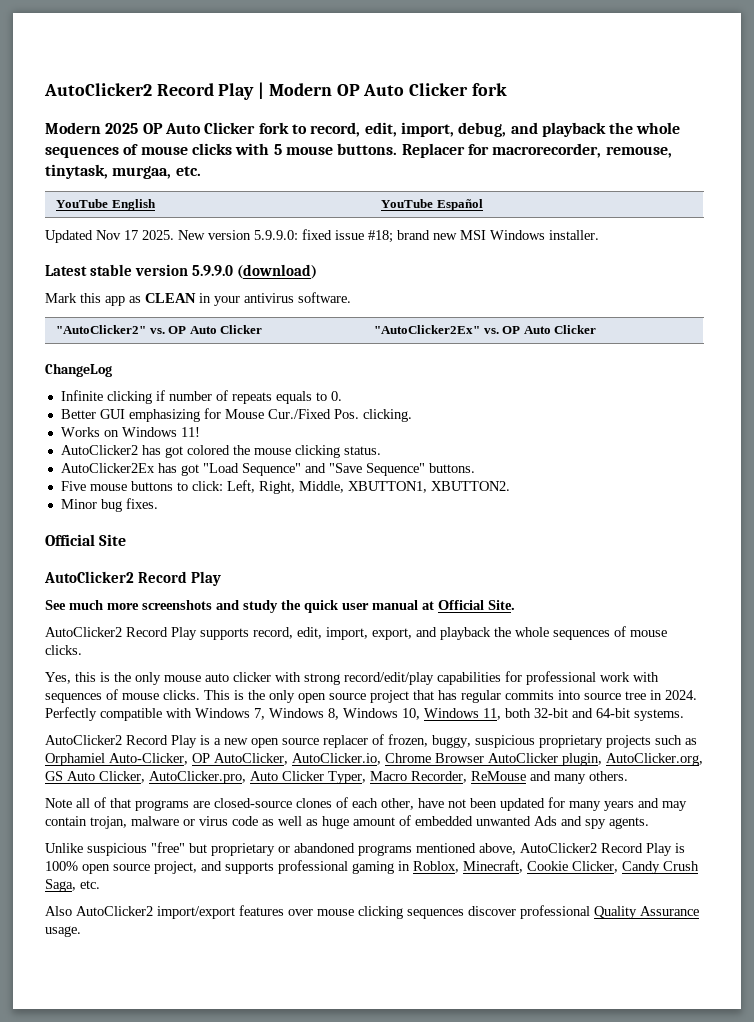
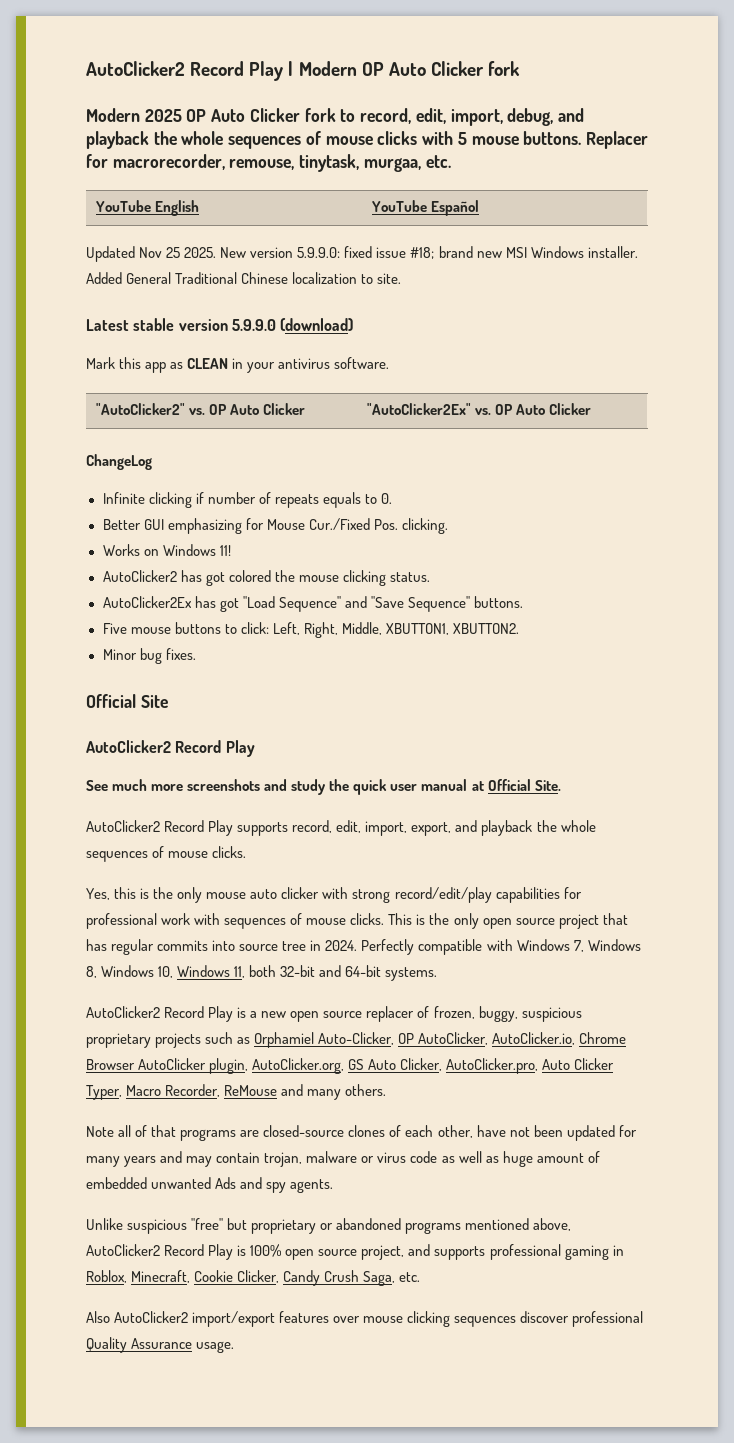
[124,230,138,240] 17 -> [166,247,181,258] 25
(599, 235) none -> [86,272,402,284] Added General Traditional Chinese localization to site.

